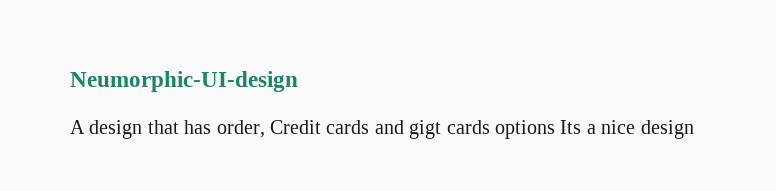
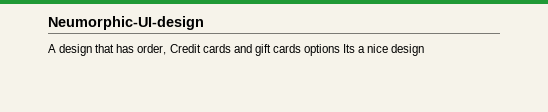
[409,120,442,139] gigt -> [254,44,271,56] gift

